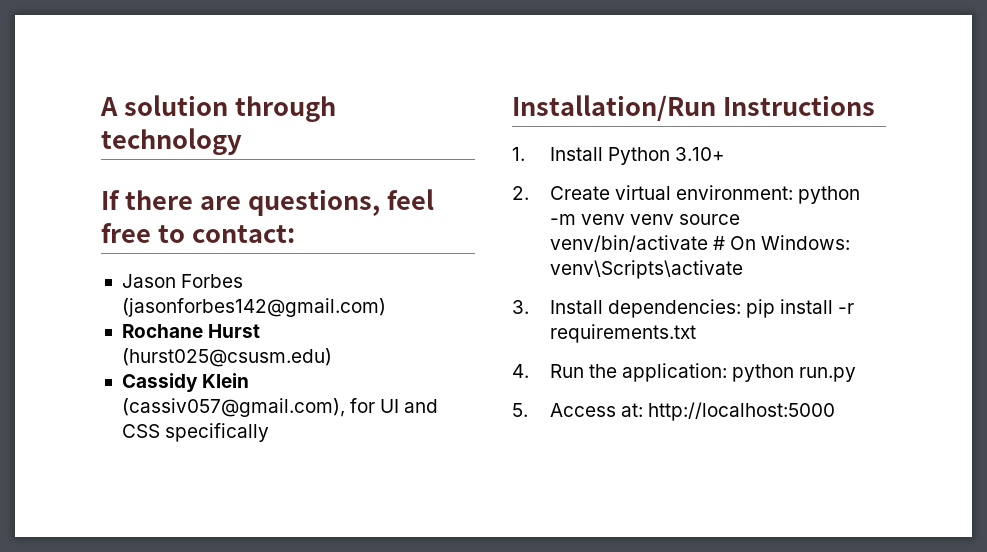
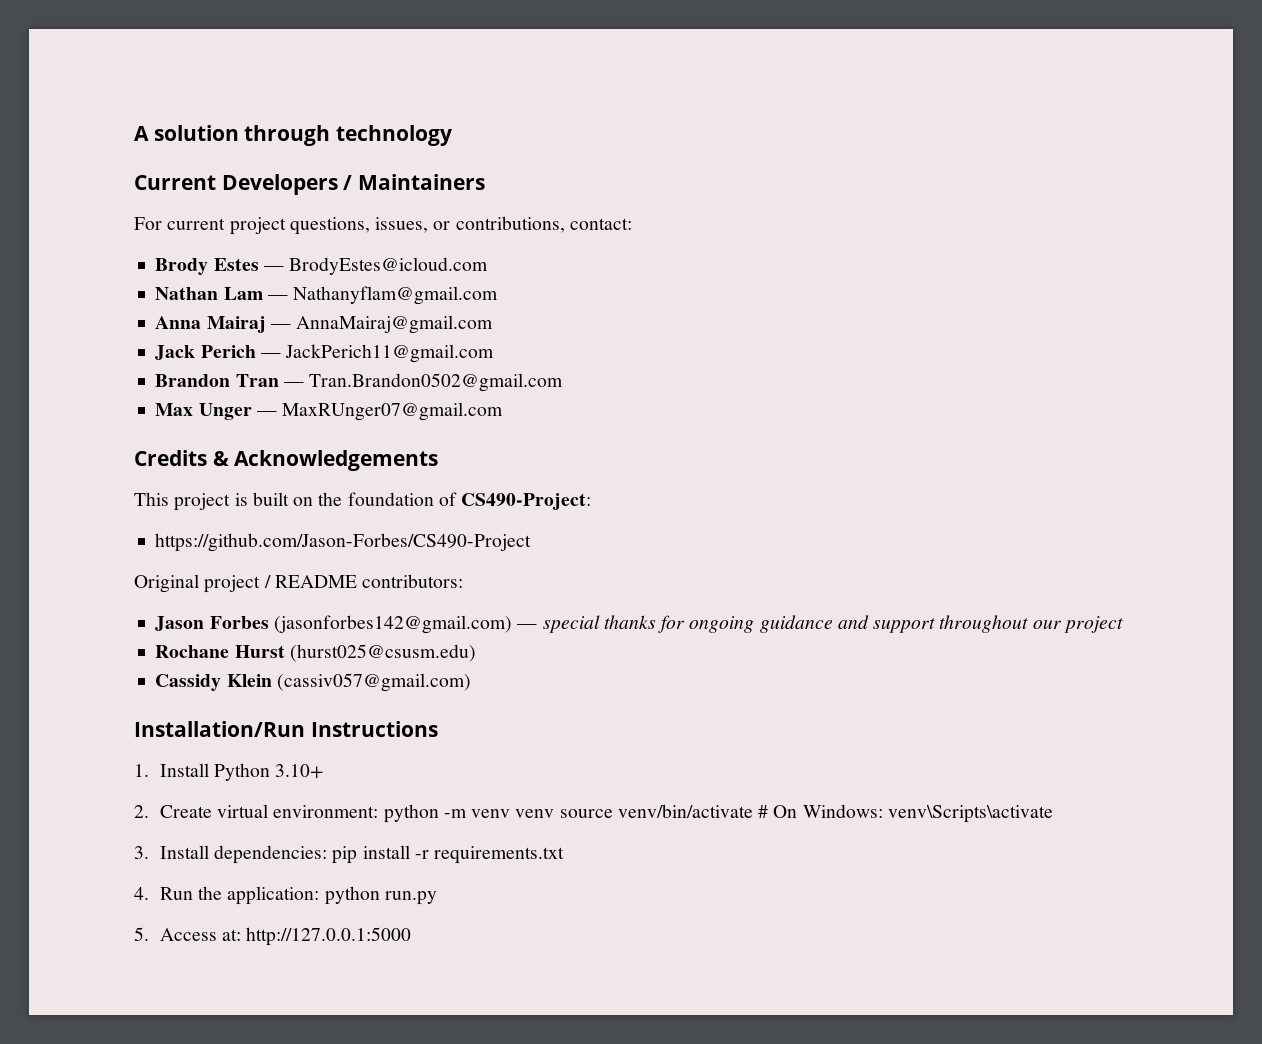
[101,189,434,216] [101,223,295,243] [121,274,244,288] [121,298,386,317] If there are questions, feel free to contact: // Jason Forbes (jasonforbes142@gmail.com) -> [134,174,486,195] [134,216,632,235] [155,257,489,275] [155,286,499,305] [155,315,494,334] [155,344,495,363] [155,373,564,392] [155,402,504,421] [134,450,439,471] [134,492,592,511] [155,533,532,552] [134,574,464,593] [155,615,1123,634] Current Developers / Maintainers // For current project questions, issues, or contributions, contact: // Brody Estes — BrodyEstes@icloud.com // Nathan Lam — Nathanyflam@gmail.com // Anna Mairaj — AnnaMairaj@gmail.com // Jack Perich — JackPerich11@gmail.com // Brandon Tran — Tran.Brandon0502@gmail.com // Max Unger — MaxRUnger07@gmail.com // Credits & Acknowledgements // This project is built on the foundation of CS490-Project: // https://github.com/Jason-Forbes/CS490-Project // Original project / README contributors: // Jason Forbes (jasonforbes142@gmail.com) — special thanks for ongoing guidance and support throughout our project
[121,398,439,417] [121,423,270,442] (cassiv057@gmail.com), for UI and CSS specifically -> [276,673,471,692] (cassiv057@gmail.com)
[647,402,835,421] http://localhost:5000 -> [246,927,412,946] http://127.0.0.1:5000

